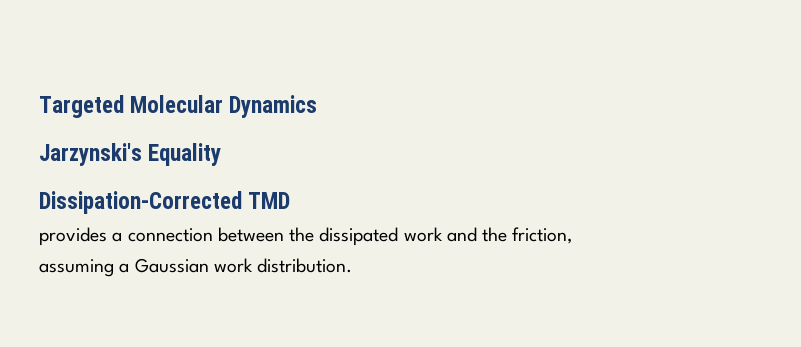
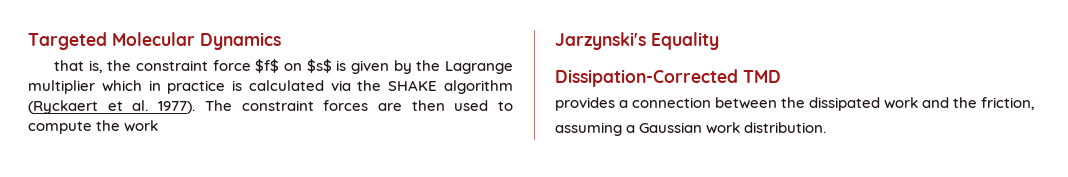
(318, 106) none -> [54,59,513,74] [28,80,513,94] [28,100,513,114] [28,120,159,134] // that is, the constraint force $f$ on $s$ is given by the Lagrange multiplier which in practice is calculated via the SHAKE algorithm (Ryckaert et al. 1977). The constraint forces are then used to compute the work

